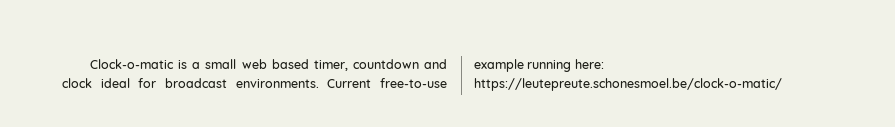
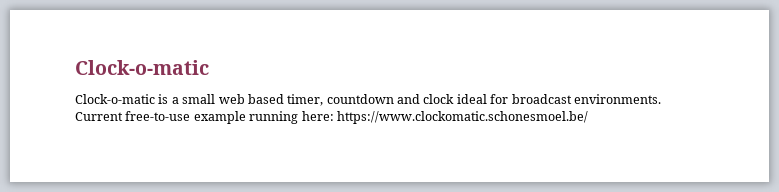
[90,59,175,69] Clock-o-matic -> [75,60,209,75] [75,94,155,104] Clock-o-matic // Clock-o-matic
[474,78,782,91] https://leutepreute.schonesmoel.be/clock-o-matic/ -> [336,111,588,124] https://www.clockomatic.schonesmoel.be/

